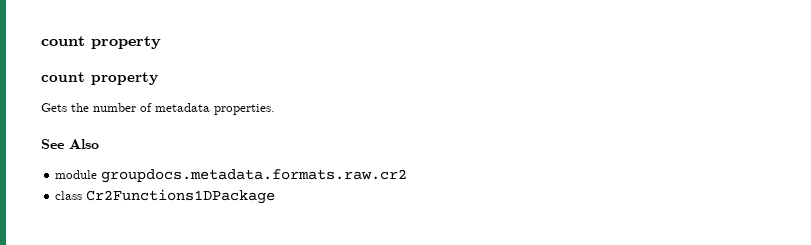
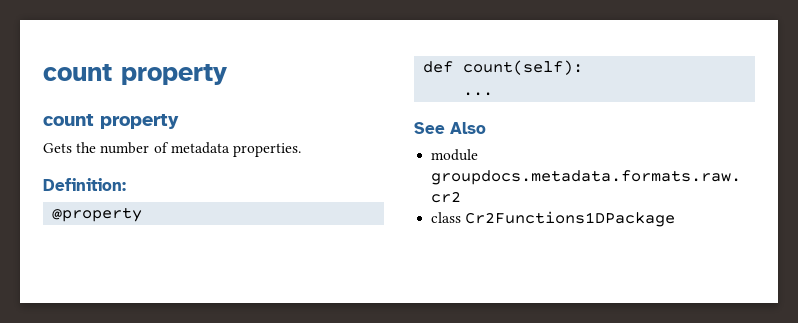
(275, 109) none -> [43,178,126,191] [52,207,143,222] [423,60,584,75] [463,92,494,96] // Definition: // @property // def count(self): // ...

